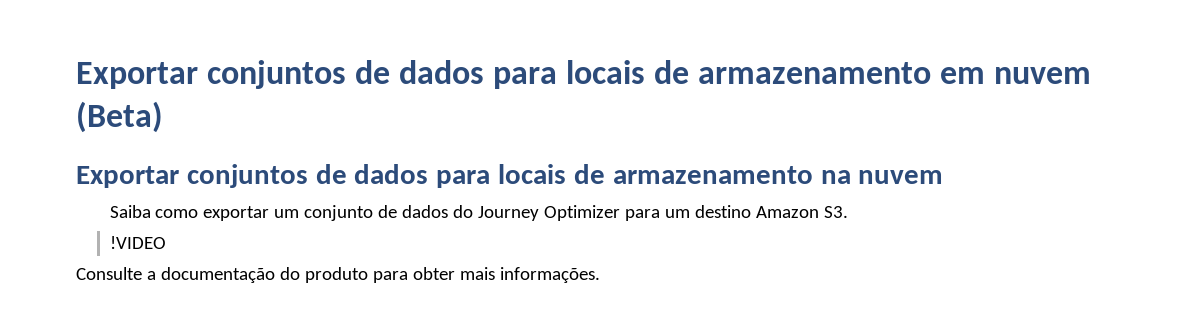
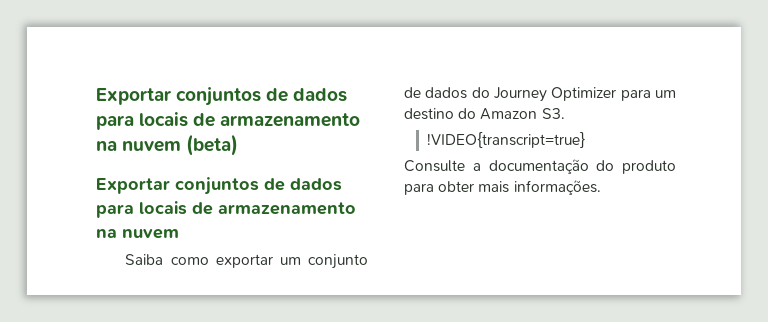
[76,60,1092,89] [76,101,163,133] Exportar conjuntos de dados para locais de armazenamento em nuvem (Beta) -> [96,87,348,106] [96,112,361,130] [96,134,239,156] Exportar conjuntos de dados para locais de armazenamento na nuvem (beta)
(752, 211) none -> [458,108,477,119] do
[109,236,166,249] !VIDEO -> [427,132,586,148] !VIDEO{transcript=true}

